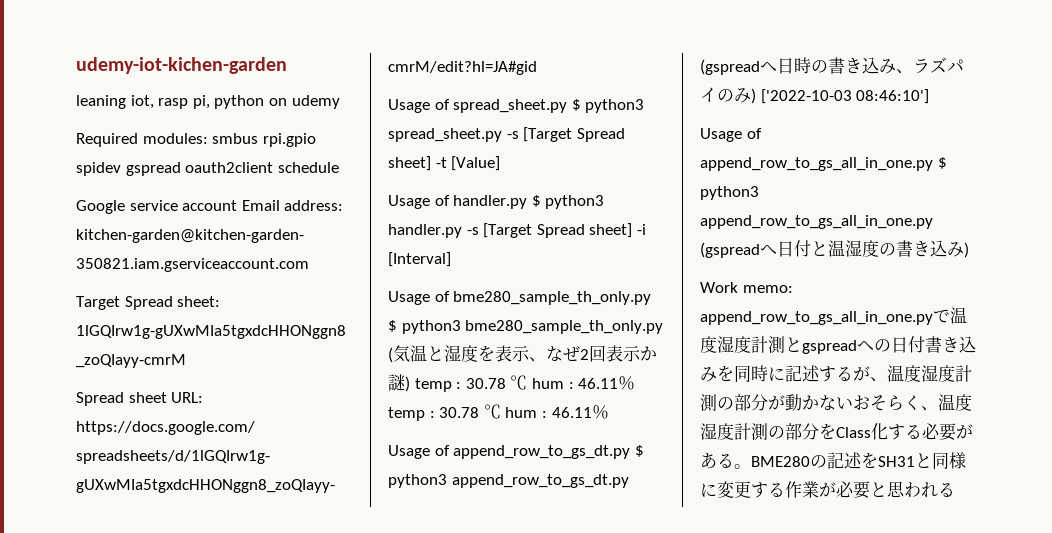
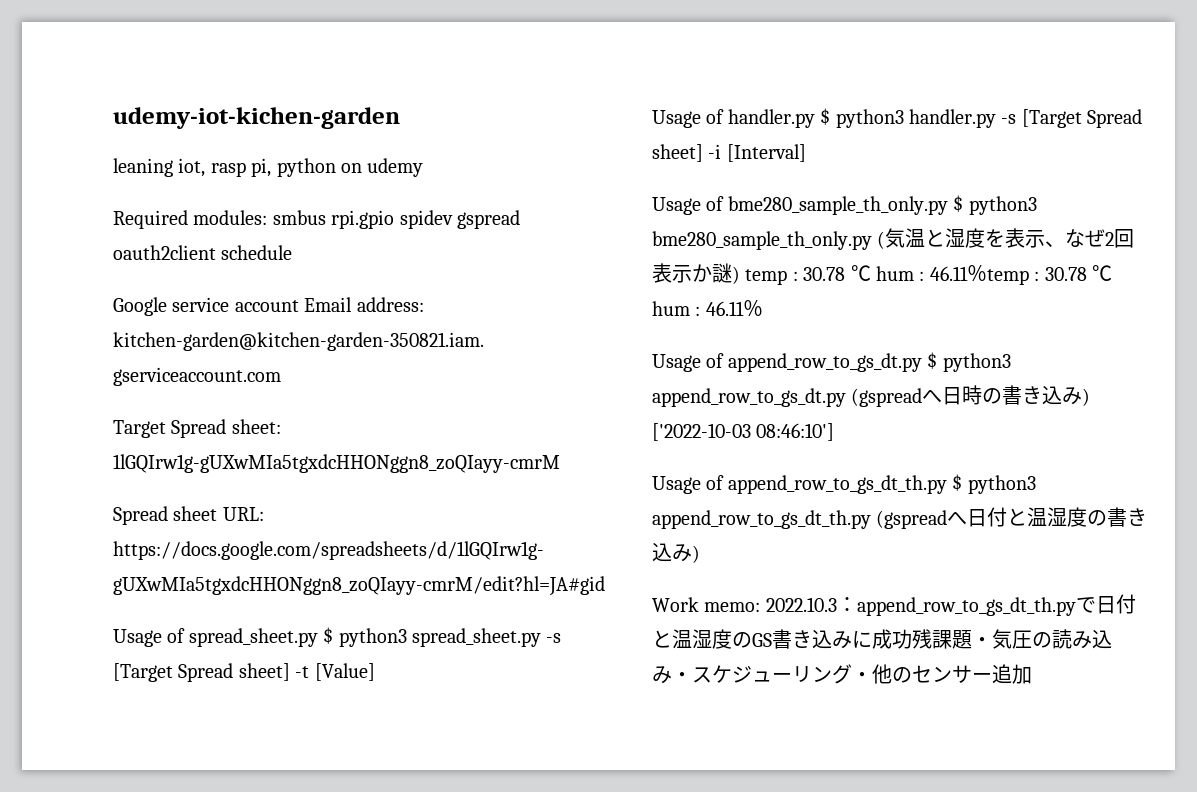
[896,57,964,74] [700,87,751,103] 、ラズパイのみ -> (1083, 396) none
[700,157,947,171] [700,186,759,200] [700,215,933,229] append_row_to_gs_all_in_one.py $ python3 append_row_to_gs_all_in_one.py -> [727,474,1036,494] [652,510,871,529] append_row_to_gs_dt_th.py $ python3 append_row_to_gs_dt_th.py
[700,307,967,325] [700,336,976,354] [700,365,972,382] [700,394,972,412] [700,423,973,441] [700,452,966,469] [700,481,955,499] append_row_to_gs_all_in_one.pyで温度湿度計測とgspreadへの日付書き込みを同時に記述するが、温度湿度計測の部分が動かないおそらく、温度湿度計測の部分をClass化する必要がある。BME280の記述をSH31と同様に変更する作業が必要と思われる -> [765,594,1136,616] [652,629,1112,649] [652,664,1032,684] 2022.10.3：append_row_to_gs_dt_th.pyで日付と温湿度のGS書き込みに成功残課題・気圧の読み込み・スケジューリング・他のセンサー追加

